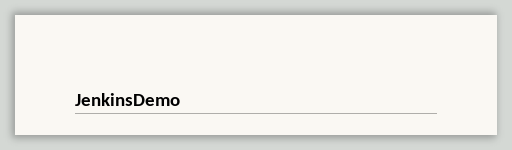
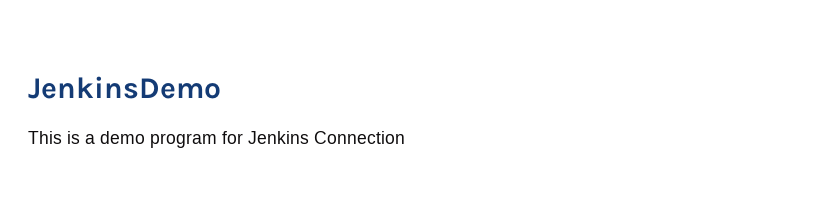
(180, 99) none -> [28,131,405,148] // This is a demo program for Jenkins Connection

